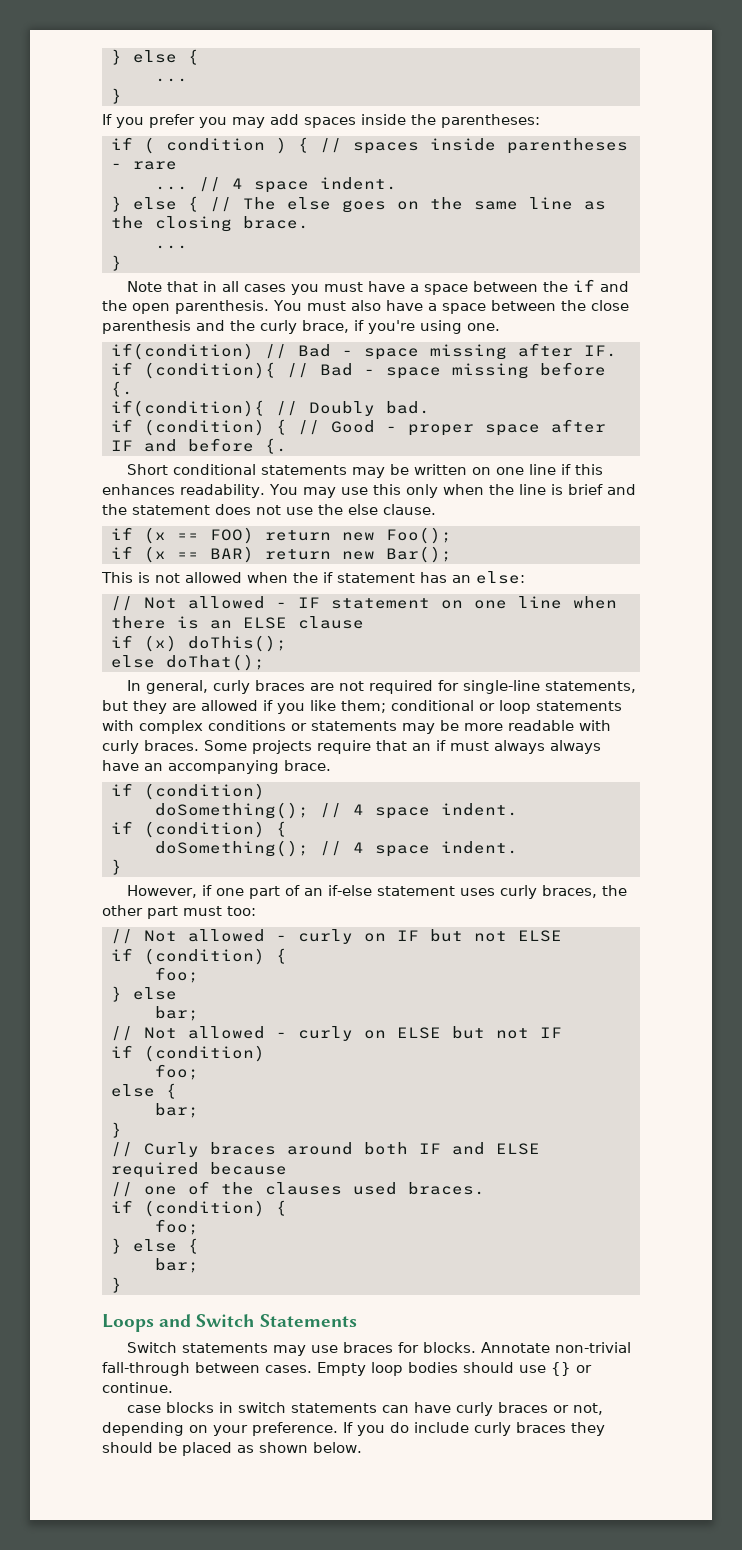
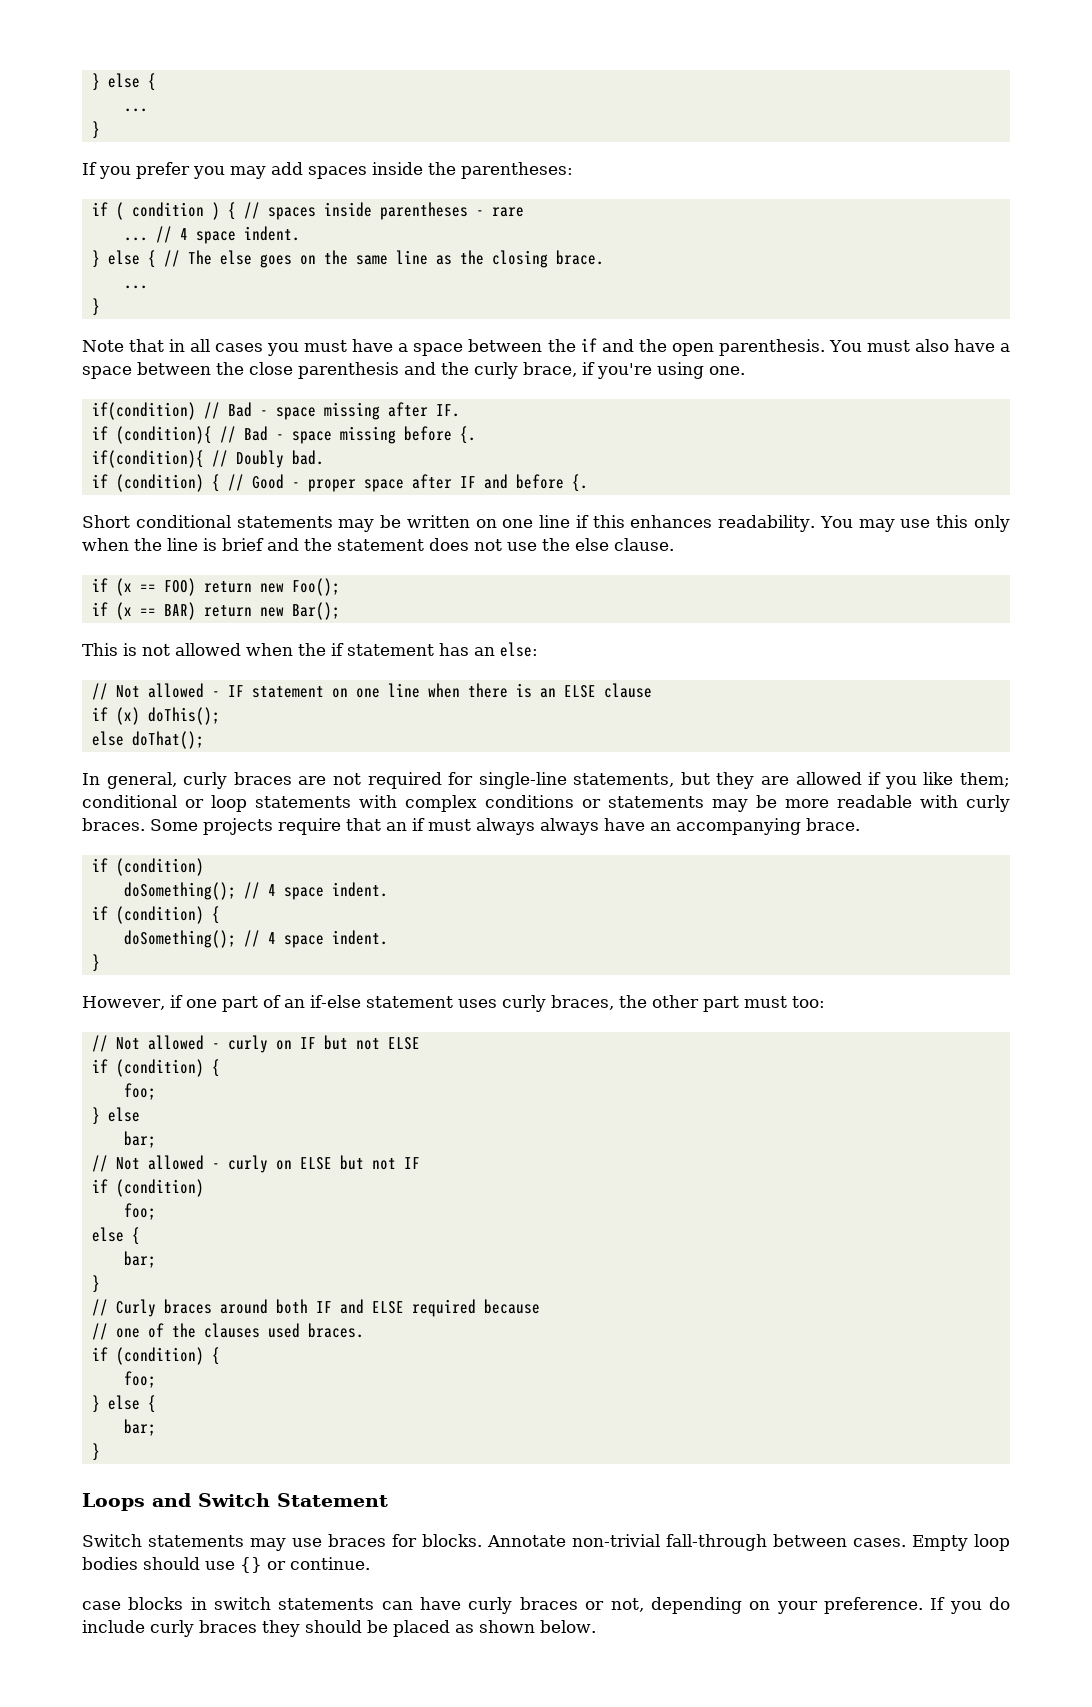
[260,1314,358,1327] Statements -> [277,1493,388,1507] Statement

